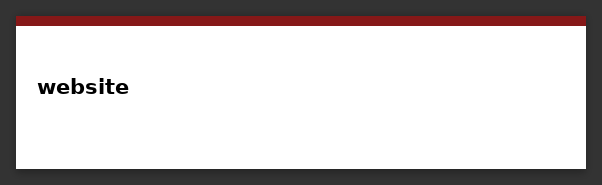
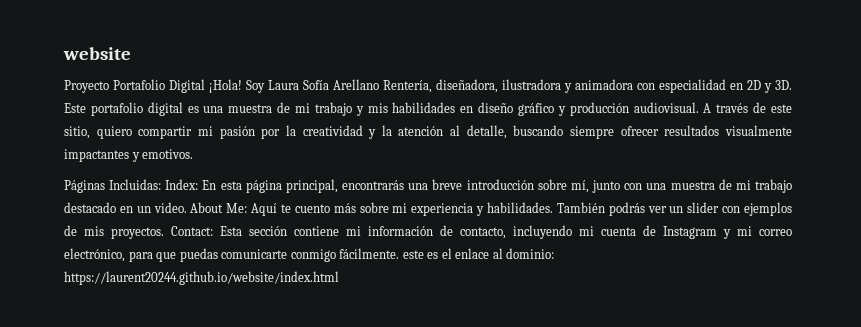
(129, 86) none -> [64,79,792,93] [64,102,792,116] [64,125,792,139] [64,149,194,162] [64,179,792,193] [64,202,792,216] [64,225,792,239] [64,248,555,262] [64,271,339,285] // Proyecto Portafolio Digital ¡Hola! Soy Laura Sofía Arellano Rentería, diseñadora, ilustradora y animadora con especialidad en 2D y 3D. Este portafolio digital es una muestra de mi trabajo y mis habilidades en diseño gráfico y producción audiovisual. A través de este sitio, quiero compartir mi pasión por la creatividad y la atención al detalle, buscando siempre ofrecer resultados visualmente impactantes y emotivos. // Páginas Incluidas: Index: En esta página principal, encontrarás una breve introducción sobre mí, junto con una muestra de mi trabajo destacado en un video. About Me: Aquí te cuento más sobre mi experiencia y habilidades. También podrás ver un slider con ejemplos de mis proyectos. Contact: Esta sección contiene mi información de contacto, incluyendo mi cuenta de Instagram y mi correo electrónico, para que puedas comunicarte conmigo fácilmente. este es el enlace al dominio: https://laurent20244.github.io/website/index.html

